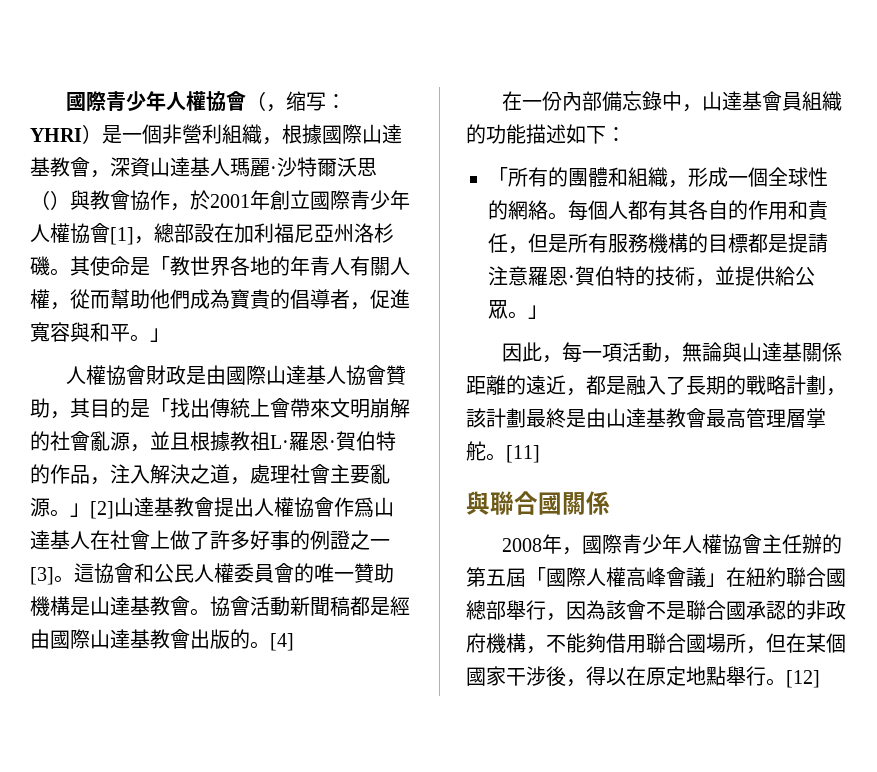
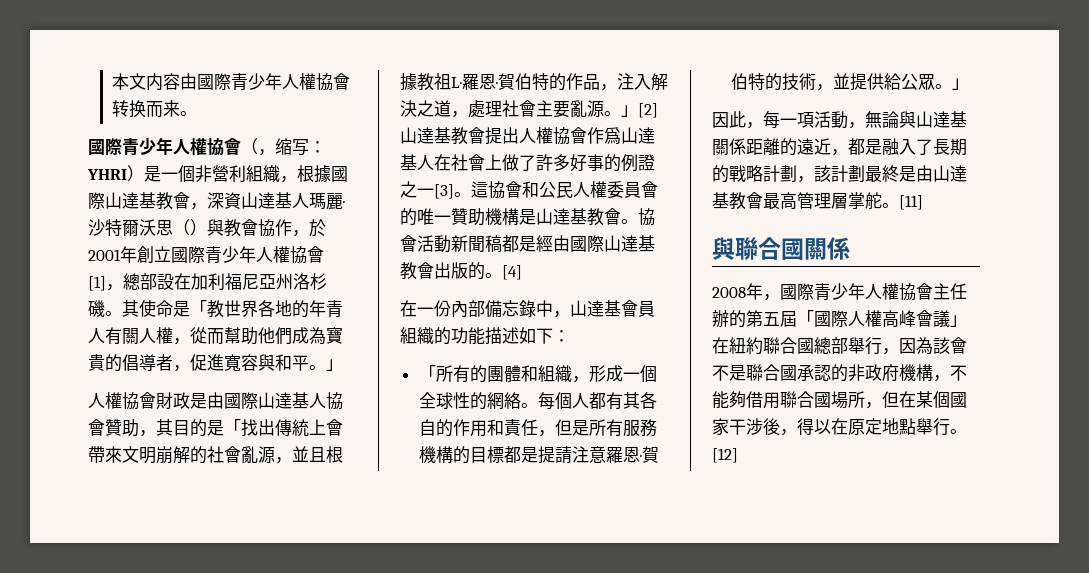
(66, 101) none -> [112,73,351,91] [112,100,198,118] 本文内容由國際青少年人權協會转换而来。 //

